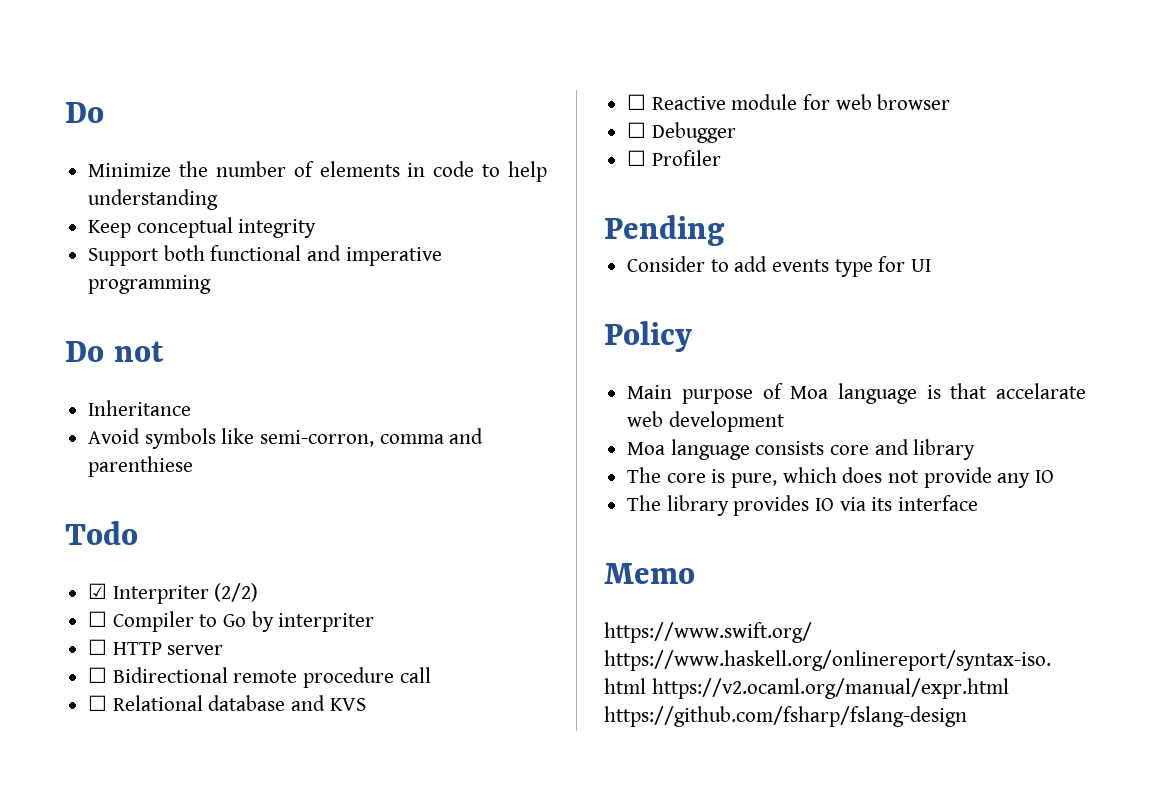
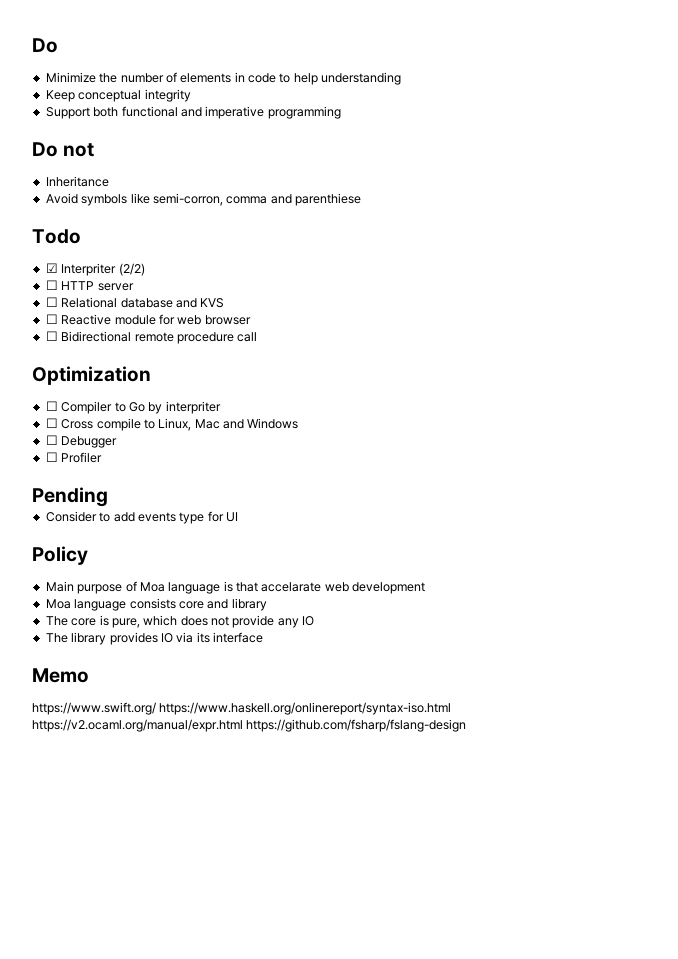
[112,611,375,632] [88,639,224,655] [88,667,431,688] Compiler to Go by interpriter // ☐ HTTP server // ☐ Bidirectional remote procedure call -> [61,281,134,291] HTTP server
(951, 102) none -> [45,331,258,344] [32,366,151,385] [45,401,221,414] [45,418,299,431] // ☐ Bidirectional remote procedure call // Optimization // ☐ Compiler to Go by interpriter // ☐ Cross compile to Linux, Mac and Windows

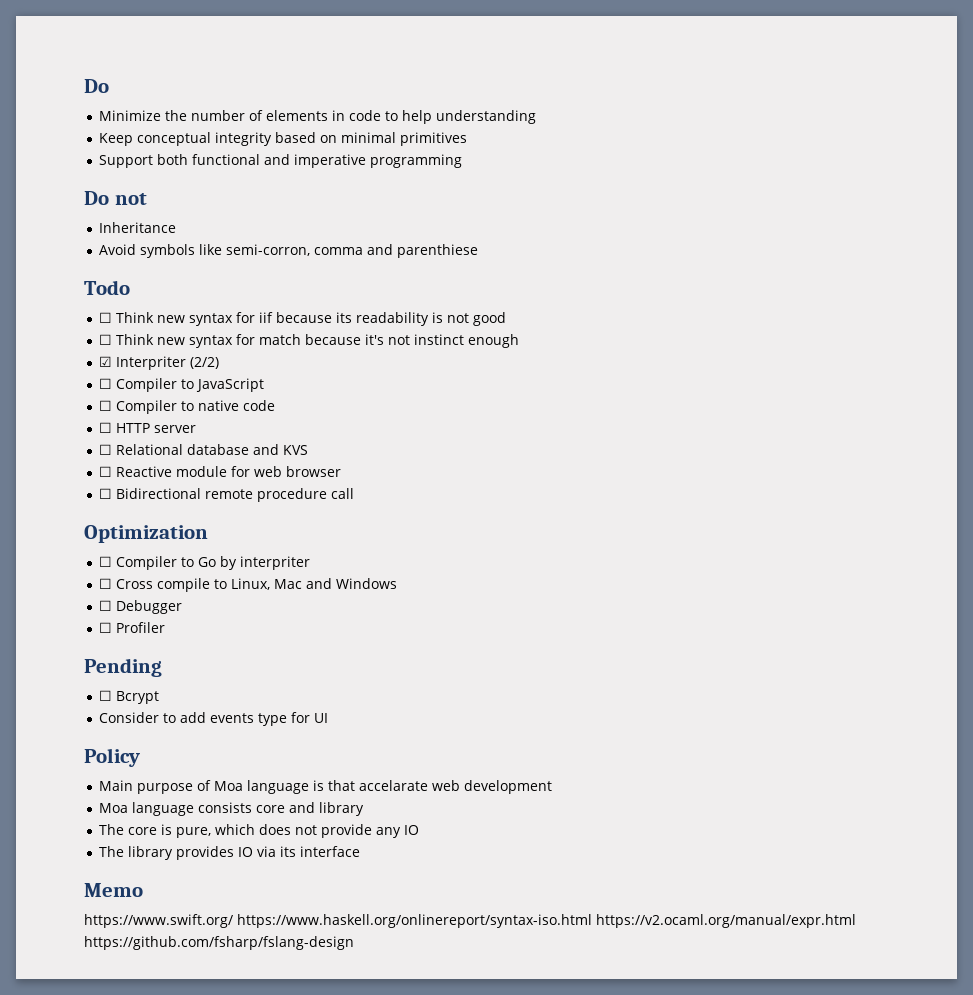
(191, 95) none -> [275,132,468,146] based on minimal primitives
[45,263,145,276] ☑ Interpriter (2/2) -> [99,312,507,326] [99,334,520,348] [99,356,220,370] [99,378,265,392] [99,400,276,414] ☐ Think new syntax for iif because its readability is not good // ☐ Think new syntax for match because it's not instinct enough // ☑ Interpriter (2/2) // ☐ Compiler to JavaScript // ☐ Compiler to native code
(108, 497) none -> [99,690,160,704] // ☐ Bcrypt

